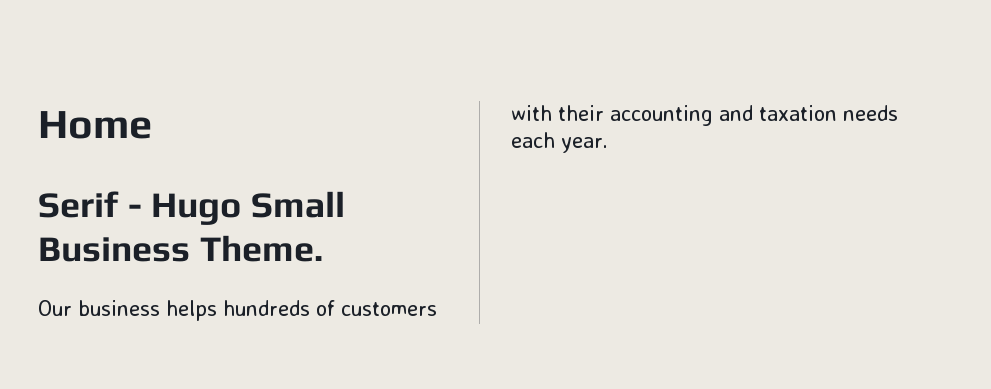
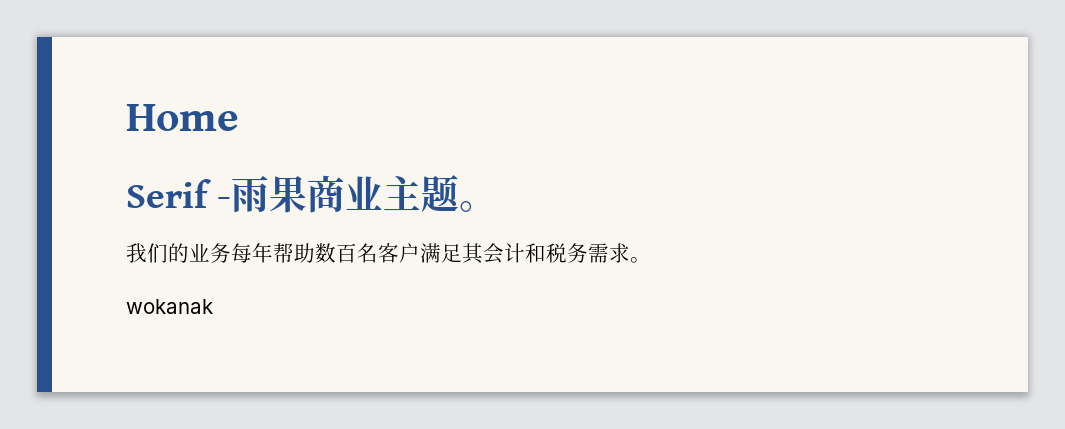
[151,191,346,225] [38,235,323,262] [38,300,437,321] [511,105,898,126] [511,132,608,153] Hugo Small Business Theme. // Our business helps hundreds of customers with their accounting and taxation needs each year. -> [231,175,498,213] [126,243,651,264] [126,299,213,314] 雨果商业主题。 // 我们的业务每年帮助数百名客户满足其会计和税务需求。 // wokanak

